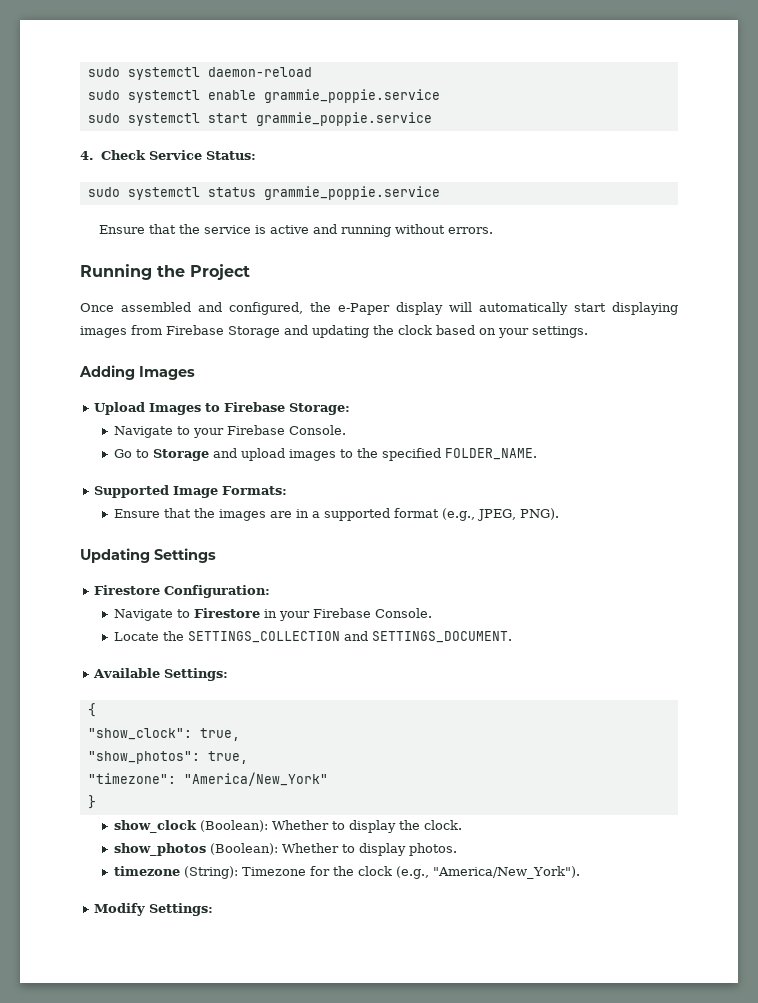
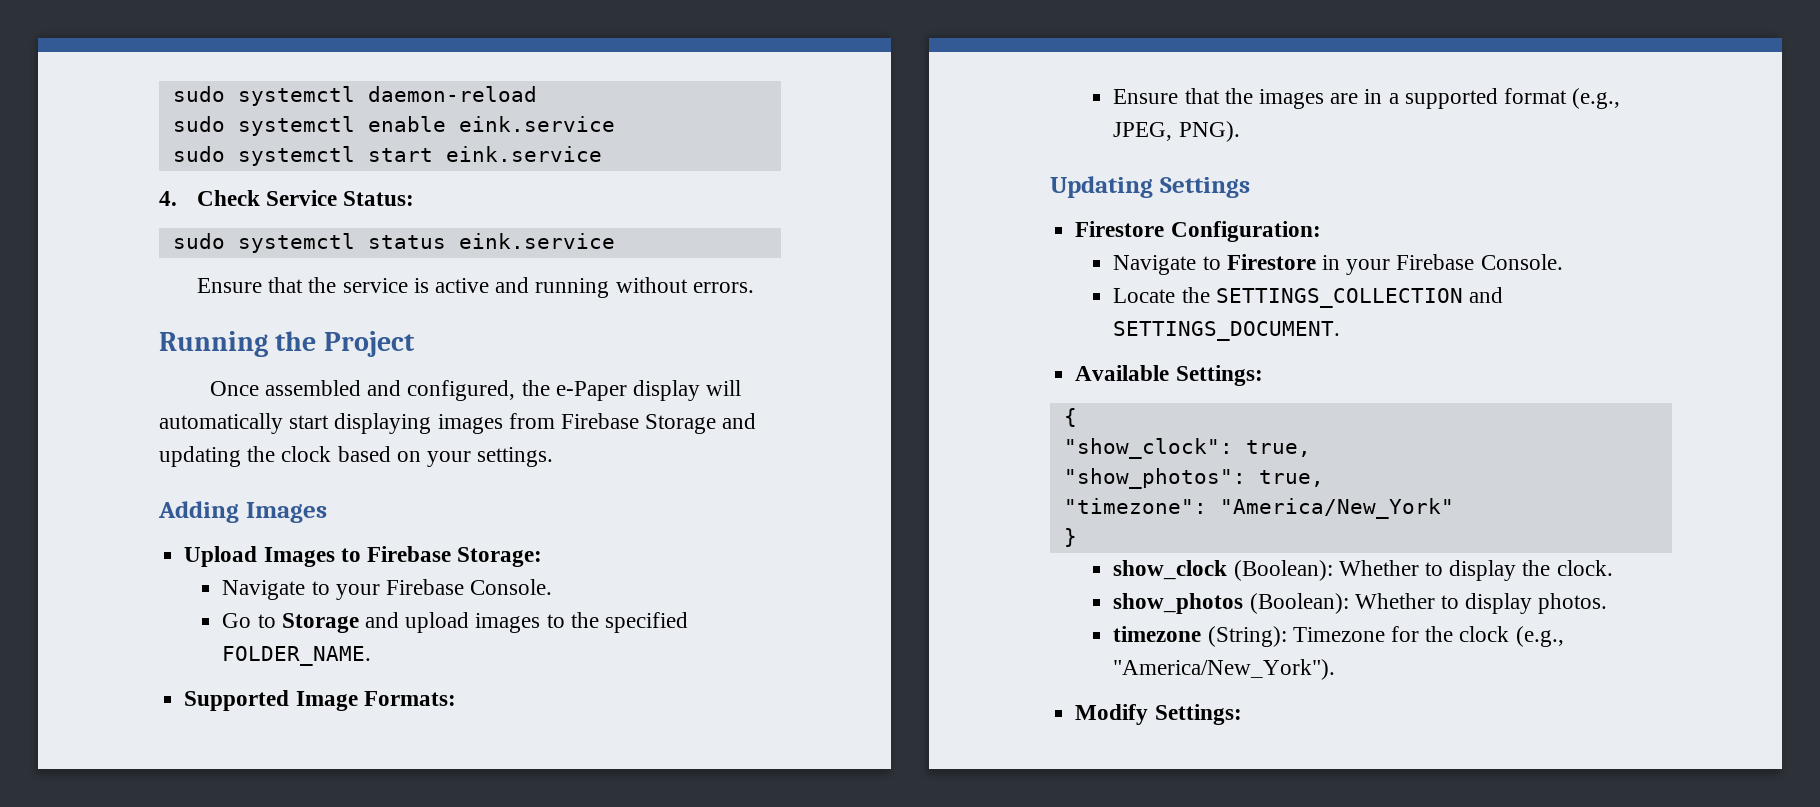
[263,89,440,103] grammie_poppie.service -> [458,116,615,132] eink.service
[255,112,432,126] grammie_poppie.service -> [445,146,602,162] eink.service
[263,186,440,200] grammie_poppie.service -> [458,233,615,249] eink.service

